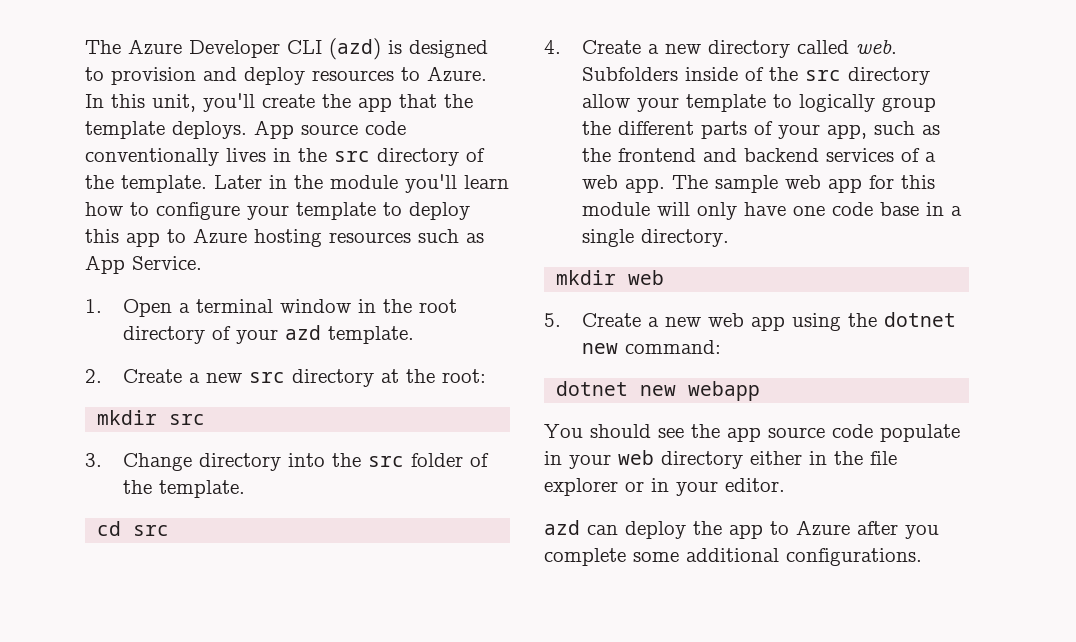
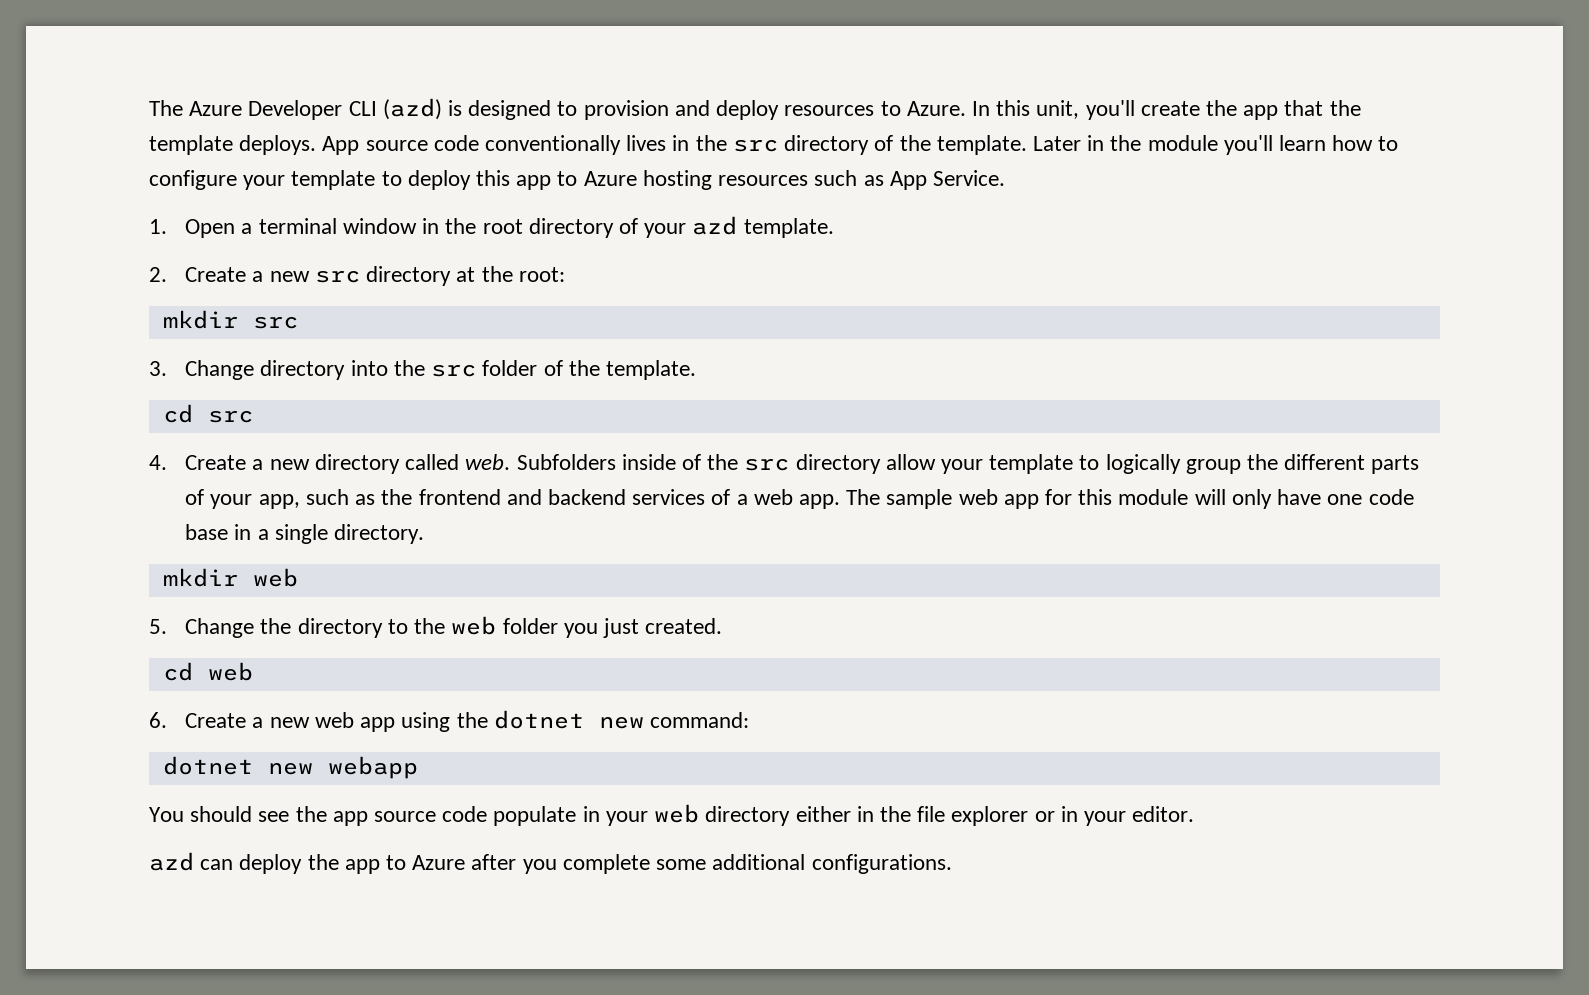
(561, 320) none -> [185,616,723,638] [162,662,253,681] [149,712,167,728] Change the directory to the web folder you just created. // cd web // 6.

